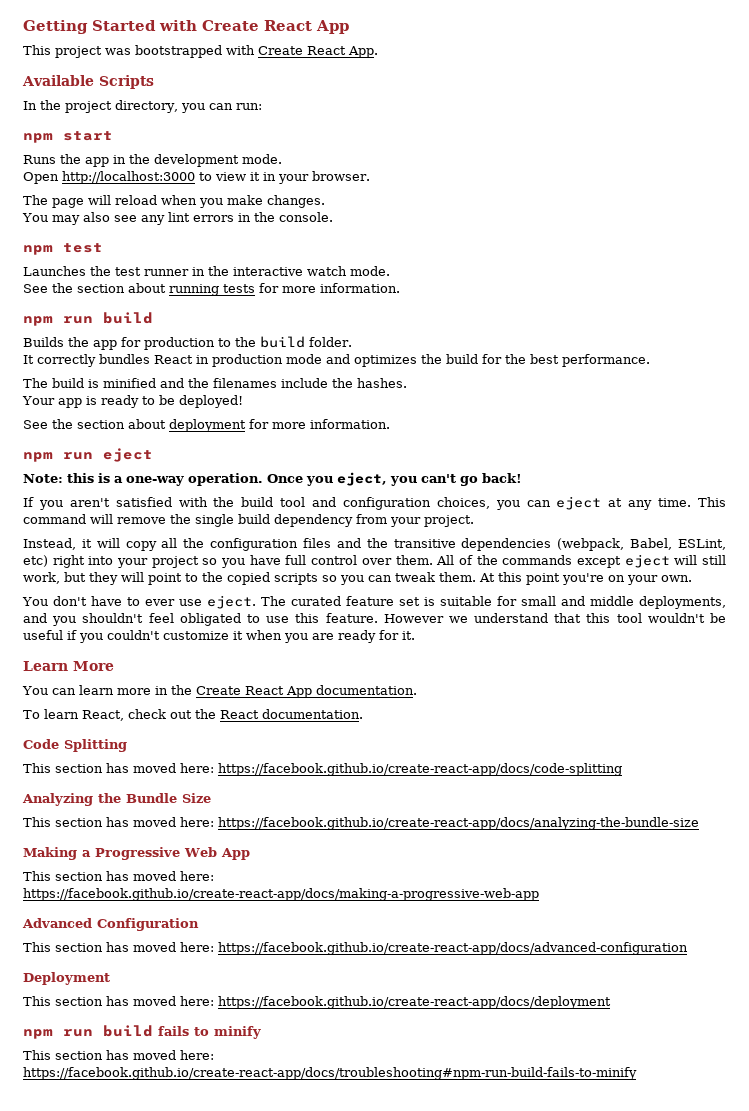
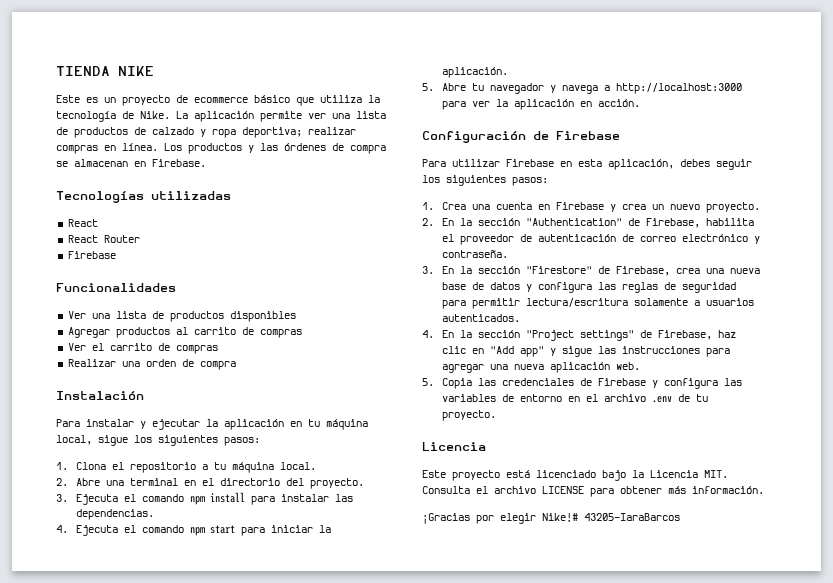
[23,20,349,34] [23,45,378,58] [22,75,154,89] [23,100,262,113] [23,131,113,143] [23,154,282,167] [23,171,370,184] [23,195,325,208] [22,212,333,225] [23,243,103,255] [23,266,390,276] [23,283,400,296] [23,312,153,326] [23,336,352,350] [23,354,650,367] [23,378,407,388] [22,395,243,408] [23,419,390,432] [23,448,153,462] [23,472,522,486] [23,496,726,510] [23,514,474,527] [23,538,726,551] [23,554,727,568] [23,572,692,585] [22,595,727,609] [23,613,726,626] [23,630,415,643] [23,661,114,671] [22,685,417,698] [23,709,363,721] [23,739,127,752] [23,763,622,776] [22,793,211,806] [23,817,699,830] [23,847,250,860] [23,871,214,881] [23,888,539,901] [22,918,199,931] [23,942,688,955] [23,972,110,985] [23,996,611,1009] [23,1025,261,1039] [23,1050,214,1060] [23,1067,637,1080] Getting Started with Create React App // This project was bootstrapped with Create React App. // Available Scripts // In the project directory, you can run: // npm start // Runs the app in the development mode. // Open http://localhost:3000 to view it in your browser. // The page will reload when you make changes. // You may also see any lint errors in the console. // npm test // Launches the test runner in the interactive watch mode. // See the section about running tests for more information. // npm run build // Builds the app for production to the build folder. // It correctly bundles React in production mode and optimizes the build for the best performance. // The build is minified and the filenames include the hashes. // Your app is ready to be deployed! // See the section about deployment for more information. // npm run eject // Note: this is a one-way operation. Once you eject, you can't go back! // If you aren't satisfied with the build tool and configuration choices, you can eject at any time. This command will remove the single build dependency from your project. // Instead, it will copy all the configuration files and the transitive dependencies (webpack, Babel, ESLint, etc) right into your project so you have full control over them. All of the commands except eject will still work, but they will point to the copied scripts so you can tweak them. At this point you're on your own. // You don't have to ever use eject. The curated feature set is suitable for small and middle deployments, and you shouldn't feel obligated to use this feature. However we understand that this tool wouldn't be useful if you couldn't customize it when you are ready for it. // Learn More // You can learn more in the Create React App documentation. // To learn React, check out the React documentation. // Code Splitting // This section has moved here: https://facebook.github.io/create-react-app/docs/code-splitting // Analyzing the Bundle Size // This section has moved here: https://facebook.github.io/create-react-app/docs/analyzing-the-bundle-size // Making a Progressive Web App // This section has moved here: https://facebook.github.io/create-react-app/docs/making-a-progressive-web-app // Advanced Configuration // This section has moved here: https://facebook.github.io/create-react-app/docs/advanced-configuration // Deployment // This section has moved here: https://facebook.github.io/create-react-app/docs/deployment // npm run build fails to minify // This section has moved here: https://facebook.github.io/create-react-app/docs/troubleshooting#npm-run-build-fails-to-minify -> [56,66,154,76] [56,95,380,106] [56,111,386,122] [56,127,356,138] [56,143,386,154] [56,159,206,167] [56,191,231,203] [67,219,98,227] [67,235,140,243] [67,251,116,259] [56,283,176,292] [67,311,296,322] [67,327,302,338] [67,343,218,354] [67,359,236,370] [56,391,144,400] [56,419,368,430] [56,435,260,446] [56,462,316,473] [56,478,364,489] [56,492,353,505] [75,509,154,520] [56,525,331,536] [441,67,508,78] [422,83,742,94] [441,99,640,110] [422,131,620,143] [422,159,752,170] [422,175,548,186] [422,202,760,213] [422,218,754,228] [441,234,760,245] [441,250,508,258] [422,266,760,276] [441,282,736,293] [441,298,754,309] [441,314,520,322] [422,330,736,341] [441,346,730,357] [441,362,640,373] [422,378,742,389] [441,394,708,403] [441,410,496,421] [422,442,486,451] [422,470,728,481] [422,486,764,497] [422,513,680,524] TIENDA NIKE // Este es un proyecto de ecommerce básico que utiliza la tecnología de Nike. La aplicación permite ver una lista de productos de calzado y ropa deportiva; realizar compras en línea. Los productos y las órdenes de compra se almacenan en Firebase. // Tecnologías utilizadas // React // React Router // Firebase // Funcionalidades // Ver una lista de productos disponibles // Agregar productos al carrito de compras // Ver el carrito de compras // Realizar una orden de compra // Instalación // Para instalar y ejecutar la aplicación en tu máquina local, sigue los siguientes pasos: // 1. Clona el repositorio a tu máquina local. // 2. Abre una terminal en el directorio del proyecto. // 3. Ejecuta el comando npm install para instalar las dependencias. // 4. Ejecuta el comando npm start para iniciar la aplicación. // 5. Abre tu navegador y navega a http://localhost:3000 para ver la aplicación en acción. // Configuración de Firebase // Para utilizar Firebase en esta aplicación, debes seguir los siguientes pasos: // 1. Crea una cuenta en Firebase y crea un nuevo proyecto. // 2. En la sección "Authentication" de Firebase, habilita el proveedor de autenticación de correo electrónico y contraseña. // 3. En la sección "Firestore" de Firebase, crea una nueva base de datos y configura las reglas de seguridad para permitir lectura/escritura solamente a usuarios autenticados. // 4. En la sección "Project settings" de Firebase, haz clic en "Add app" y sigue las instrucciones para agregar una nueva aplicación web. // 5. Copia las credenciales de Firebase y configura las variables de entorno en el archivo .env de tu proyecto. // Licencia // Este proyecto está licenciado bajo la Licencia MIT. Consulta el archivo LICENSE para obtener más información. // ¡Gracias por elegir Nike!# 43205-IaraBarcos

